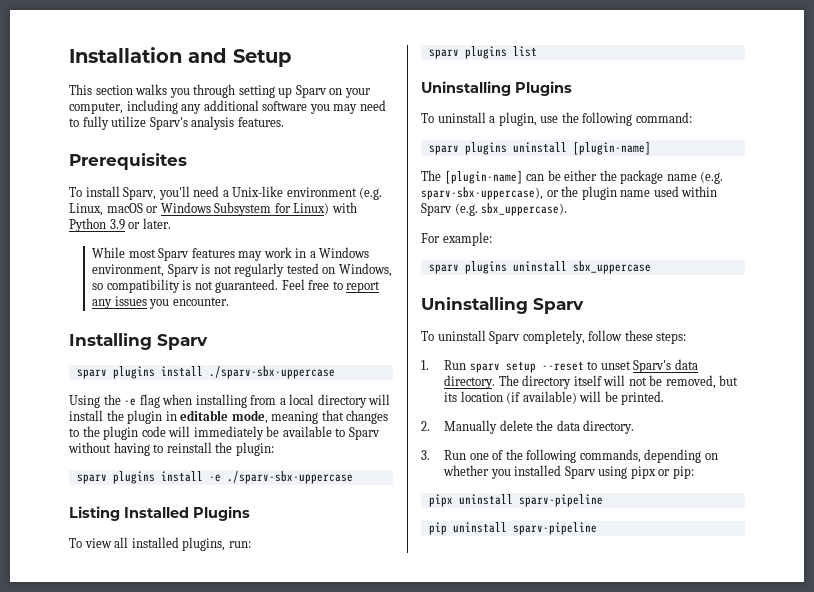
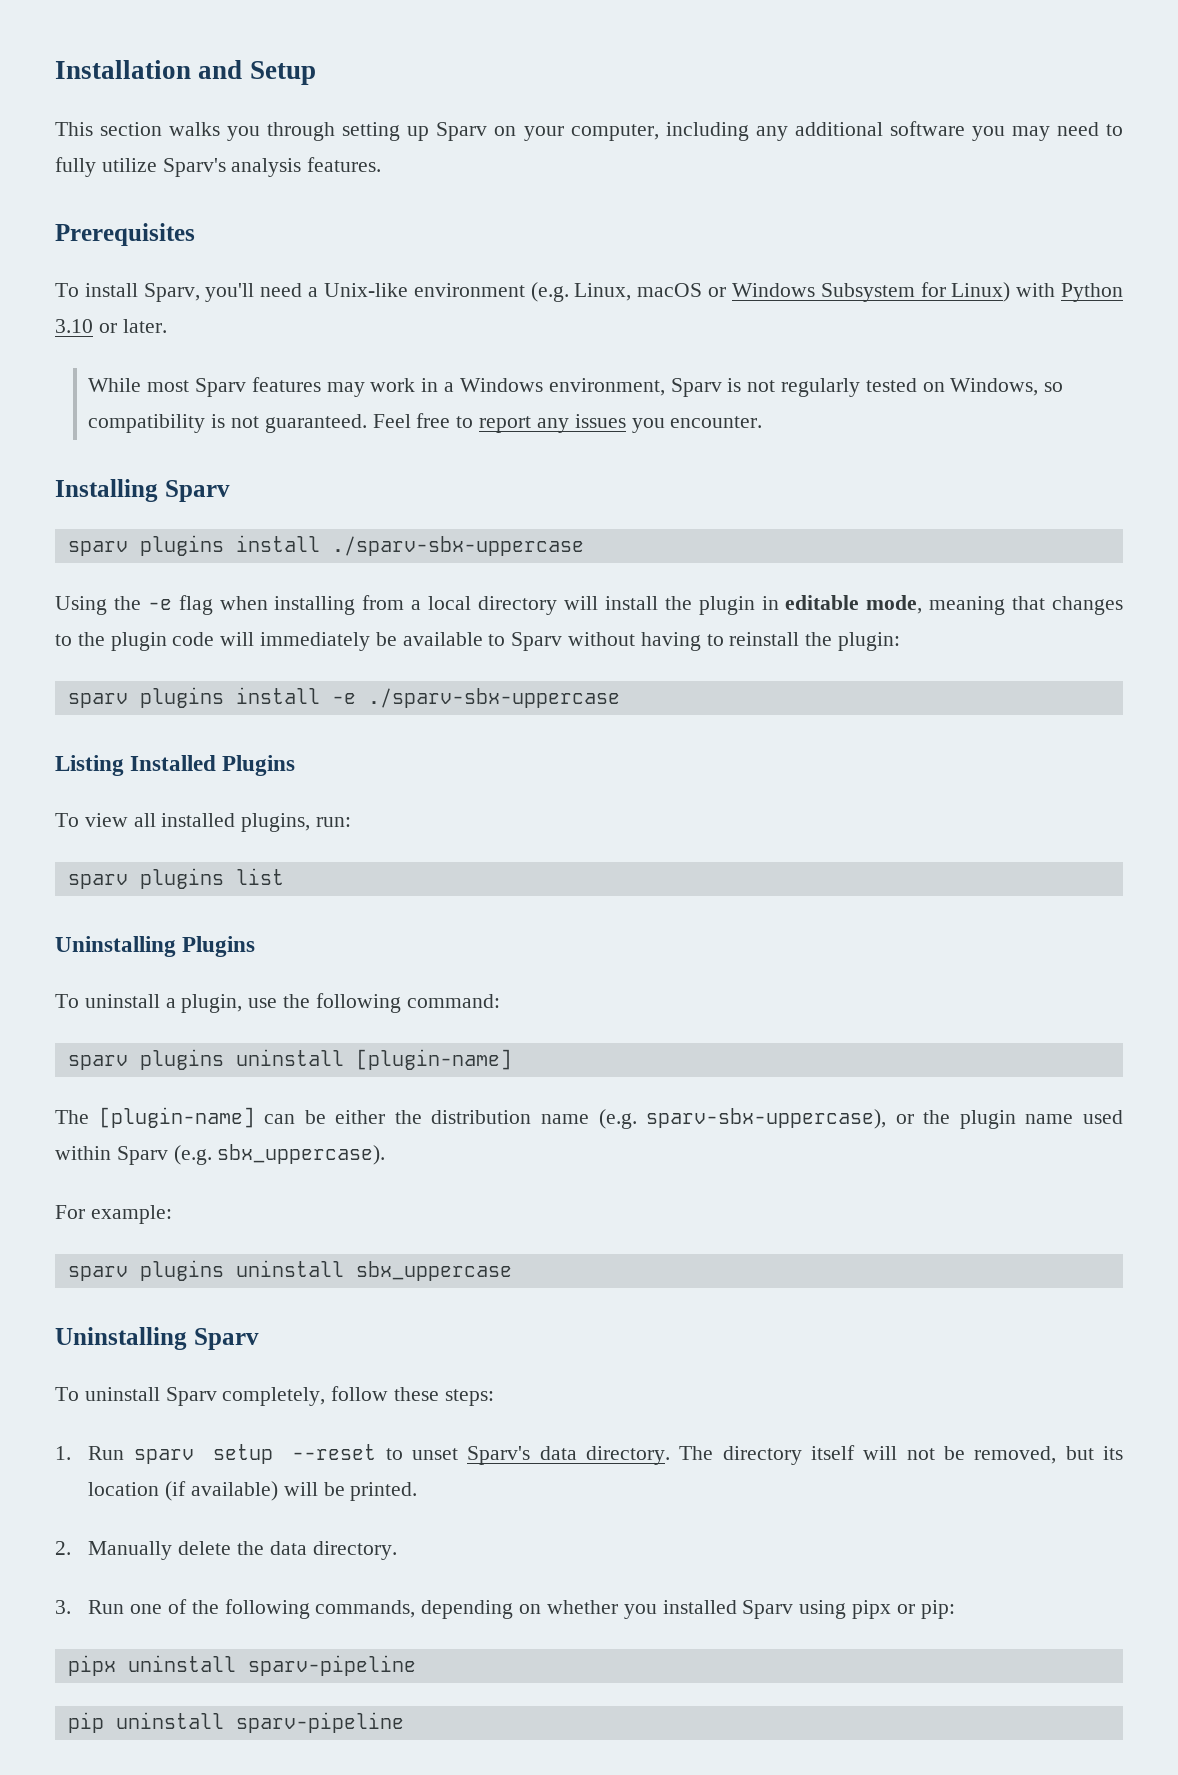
[109,219,125,230] 3.9 -> [55,319,93,333] 3.10
[620,170,664,184] package -> [431,1110,532,1124] distribution

